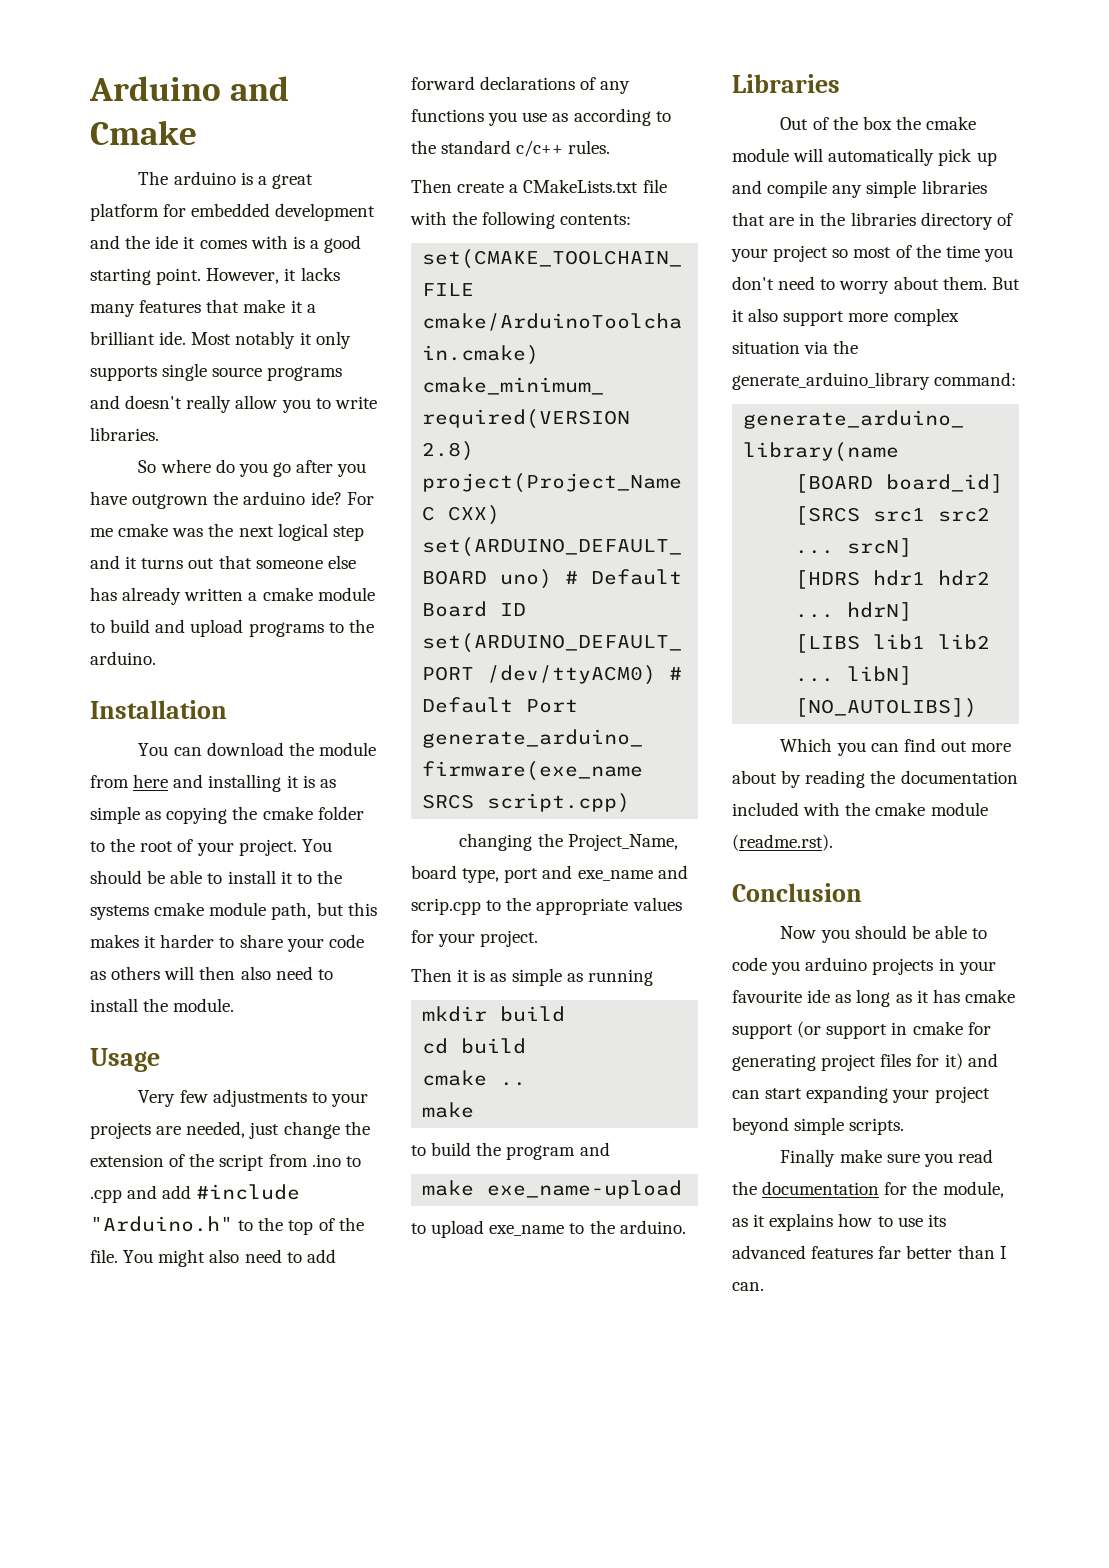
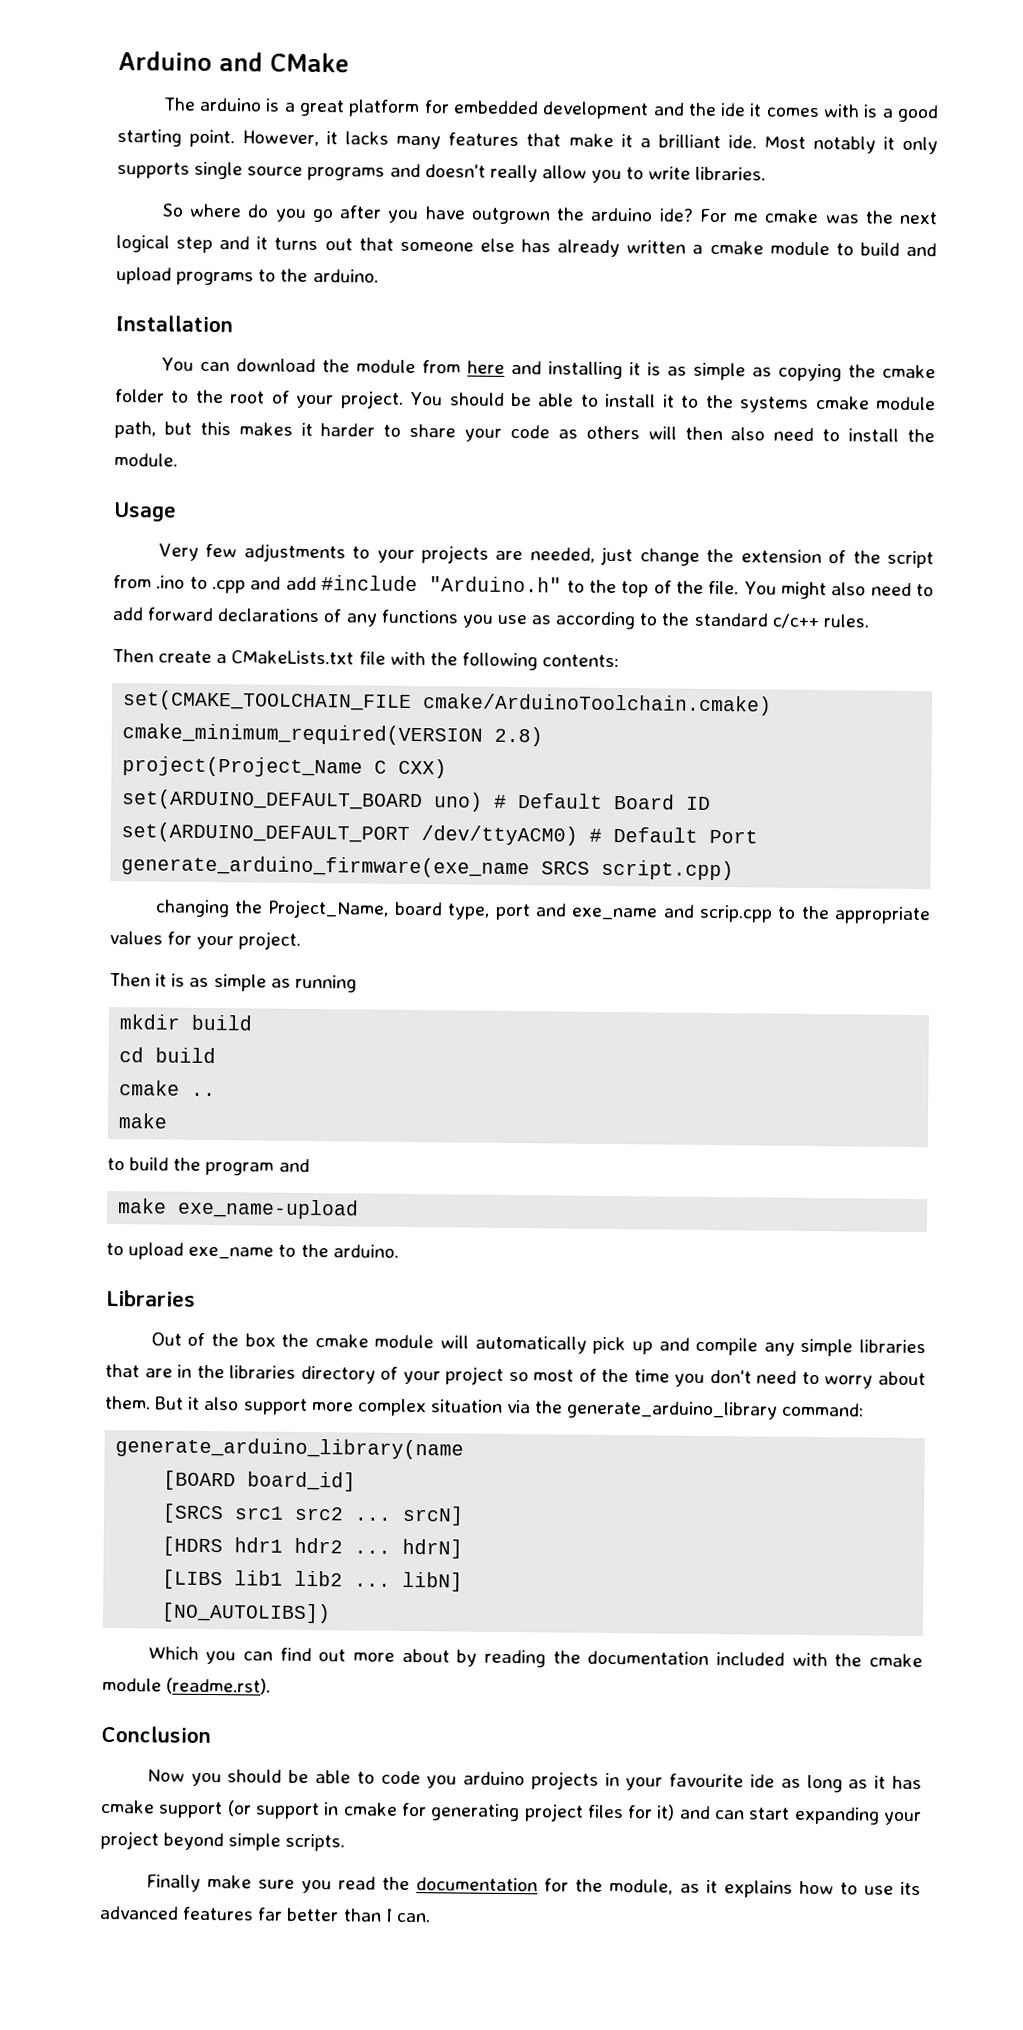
[90,120,197,145] Cmake -> [270,52,349,73] CMake

